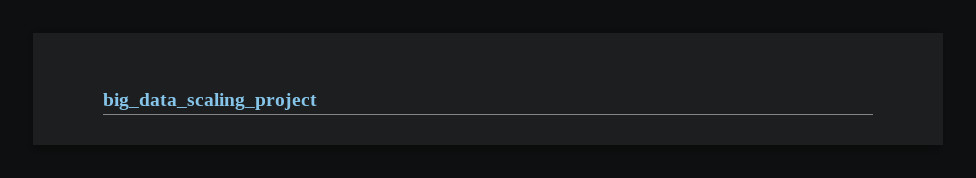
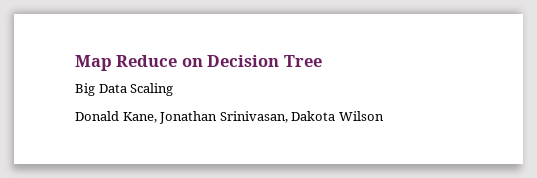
[103,93,317,110] big_data_scaling_project -> [75,55,322,71] [75,83,174,96] [75,111,384,124] Map Reduce on Decision Tree // Big Data Scaling // Donald Kane, Jonathan Srinivasan, Dakota Wilson

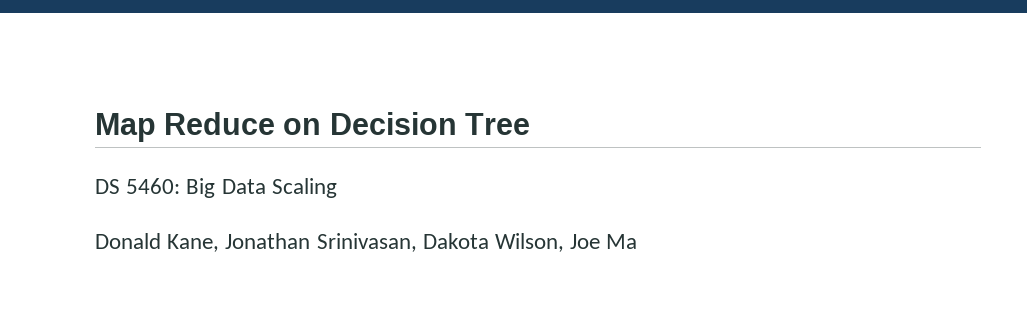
(322, 61) none -> [95,178,181,194] DS 5460:
[338,111,384,121] Wilson -> [495,233,638,252] Wilson, Joe Ma

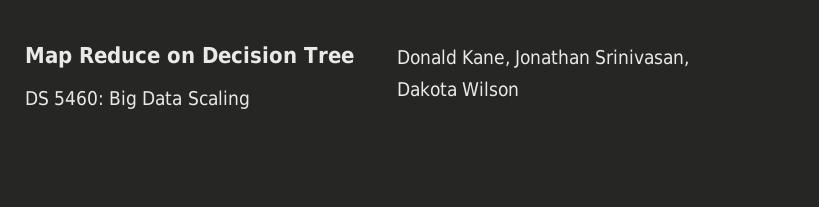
[495,233,638,252] Wilson, Joe Ma -> [462,81,520,97] Wilson

